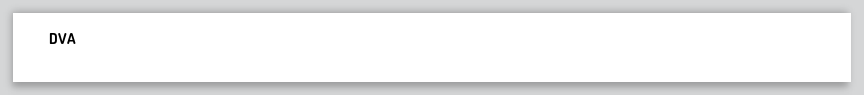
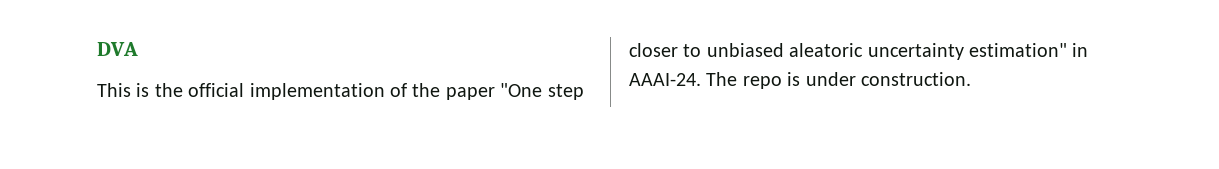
(76, 38) none -> [97,83,584,100] [629,43,1089,60] [629,72,971,89] // This is the official implementation of the paper "One step closer to unbiased aleatoric uncertainty estimation" in AAAI-24. The repo is under construction.

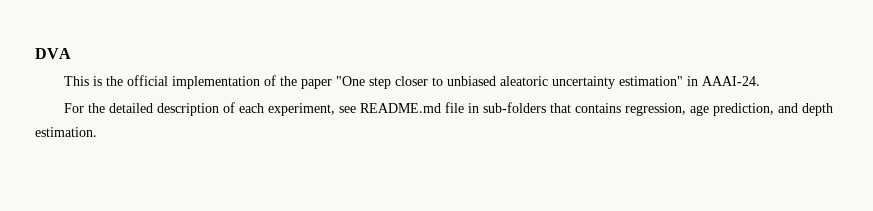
[706,72,971,89] The repo is under construction. -> [63,102,833,116] [35,127,97,137] // For the detailed description of each experiment, see README.md file in sub-folders that contains regression, age prediction, and depth estimation.

